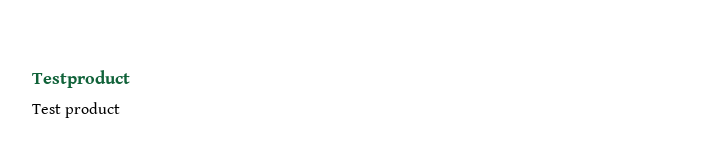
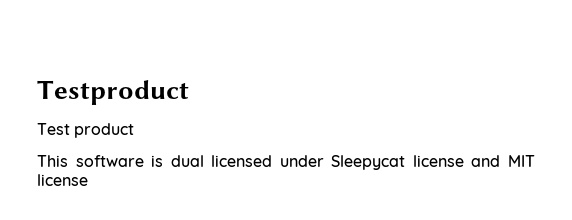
(121, 110) none -> [37,155,535,170] [37,174,88,186] // This software is dual licensed under Sleepycat license and MIT license

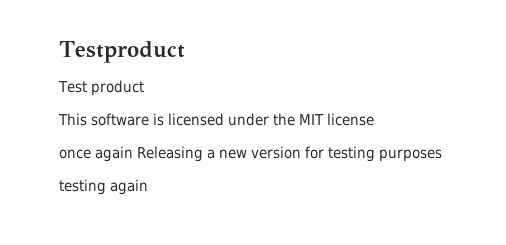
[170,155,204,167] dual -> (165, 119) none
[331,155,501,170] Sleepycat license and -> [273,113,296,126] the
(88, 180) none -> [59,146,443,162] [59,179,149,195] // once again Releasing a new version for testing purposes // testing again

